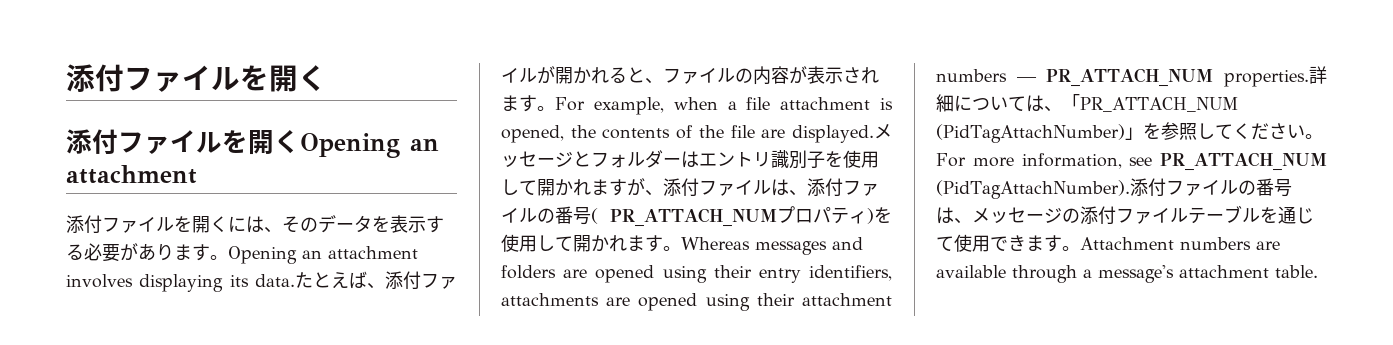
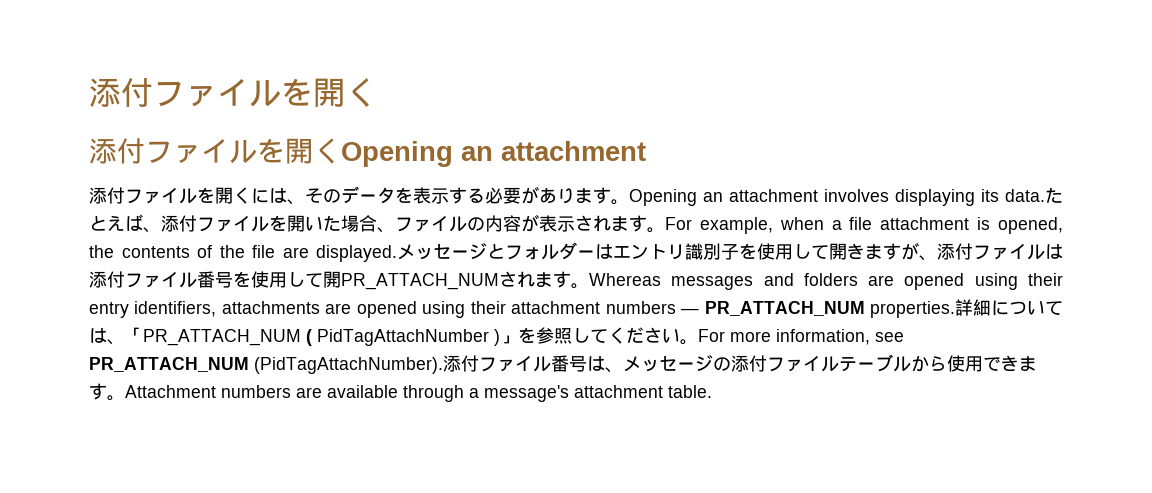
[537,66,645,84] が開かれると -> [269,215,377,232] を開いた場合
[555,179,591,196] かれ -> [847,243,865,260] き
[789,178,879,197] [501,206,892,227] [501,234,609,252] 、添付ファイルの番号( PR_ATTACH_NUMプロパティ)を使用して開か -> [89,271,517,290] 添付ファイル番号を使用して開PR_ATTACH_NUMさ
[936,124,1125,143] (PidTagAttachNumber) -> [306,329,500,346] ( PidTagAttachNumber )
[1237,180,1256,195] の -> (551, 364) none
[1260,206,1314,224] [936,236,954,251] を通じて -> [911,355,947,372] から

